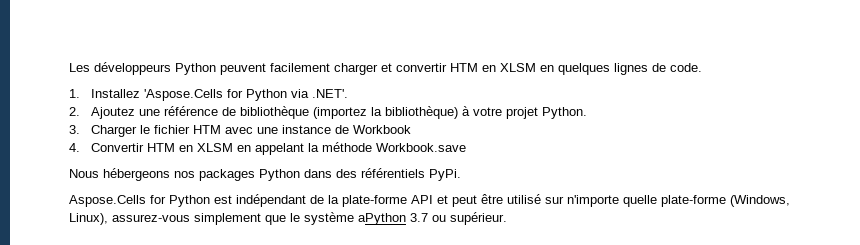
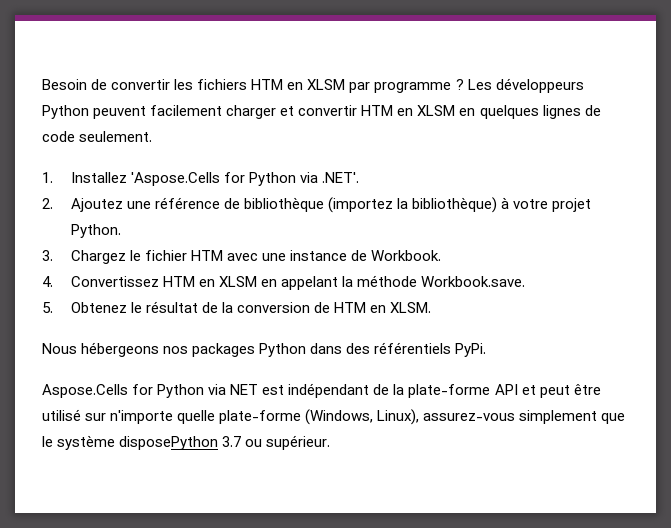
(69, 67) none -> [42,79,464,93] Besoin de convertir les fichiers HTM en XLSM par programme ?
[670,63,702,72] code. -> [42,131,153,142] code seulement.
[90,125,137,137] Charger -> [70,250,126,264] Chargez
[352,125,411,134] Workbook -> [371,250,442,261] Workbook.
[90,143,144,152] Convertir -> [70,276,159,287] Convertissez
[375,143,466,152] Workbook.save -> [421,276,526,287] [42,301,432,313] Workbook.save. // 5. Obtenez le résultat de la conversion de HTM en XLSM.
(210, 201) none -> [208,384,259,395] via NET
[358,213,406,225] aPython -> [119,436,219,450] disposePython

